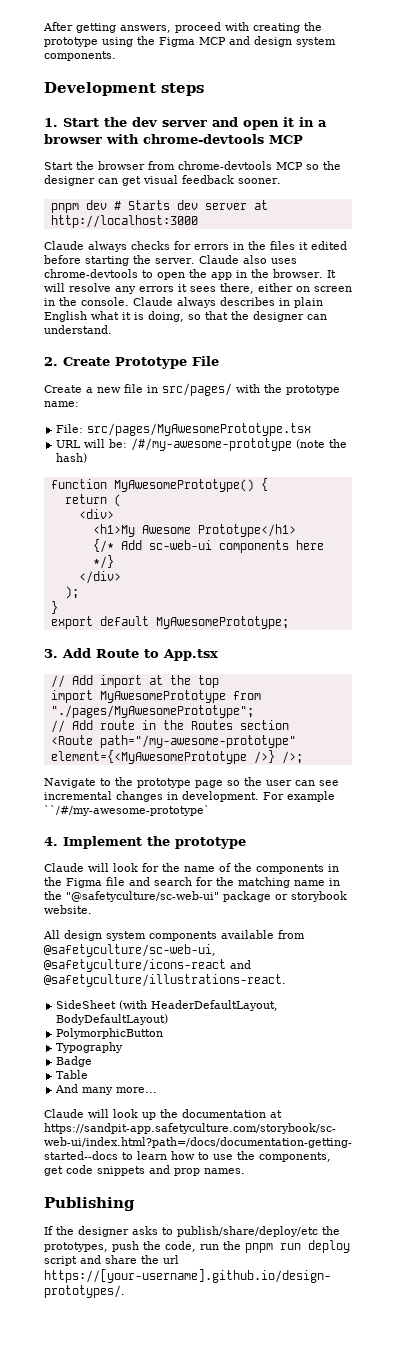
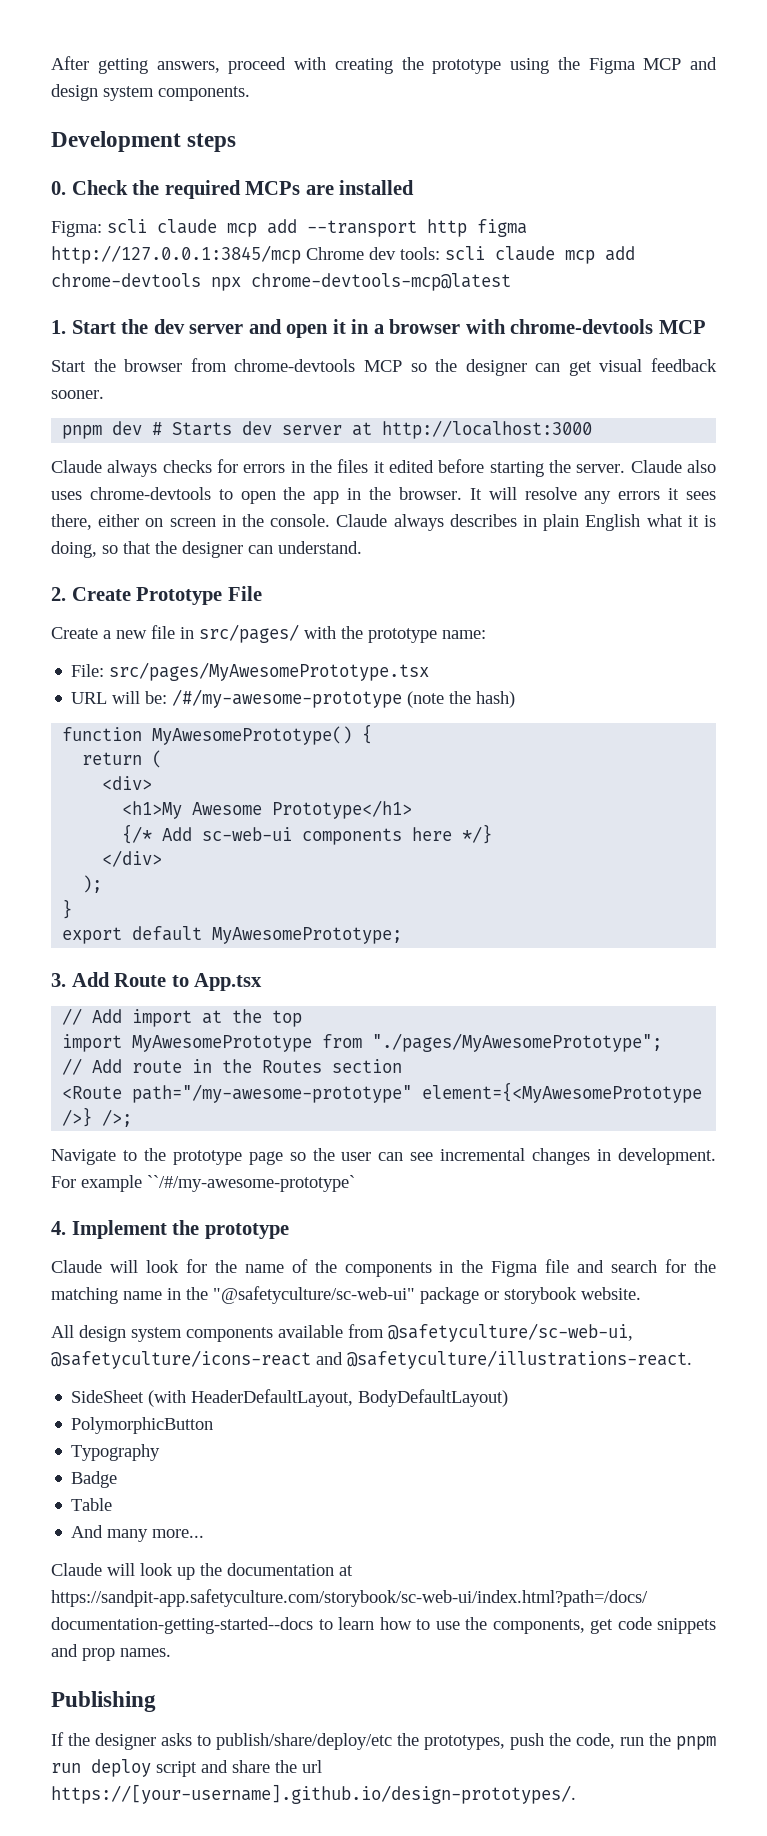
(204, 89) none -> [51,180,415,199] [51,219,527,237] [51,245,635,264] [51,273,511,291] // 0. Check the required MCPs are installed // Figma: scli claude mcp add --transport http figma http://127.0.0.1:3845/mcp Chrome dev tools: scli claude mcp add chrome-devtools npx chrome-devtools-mcp@latest

